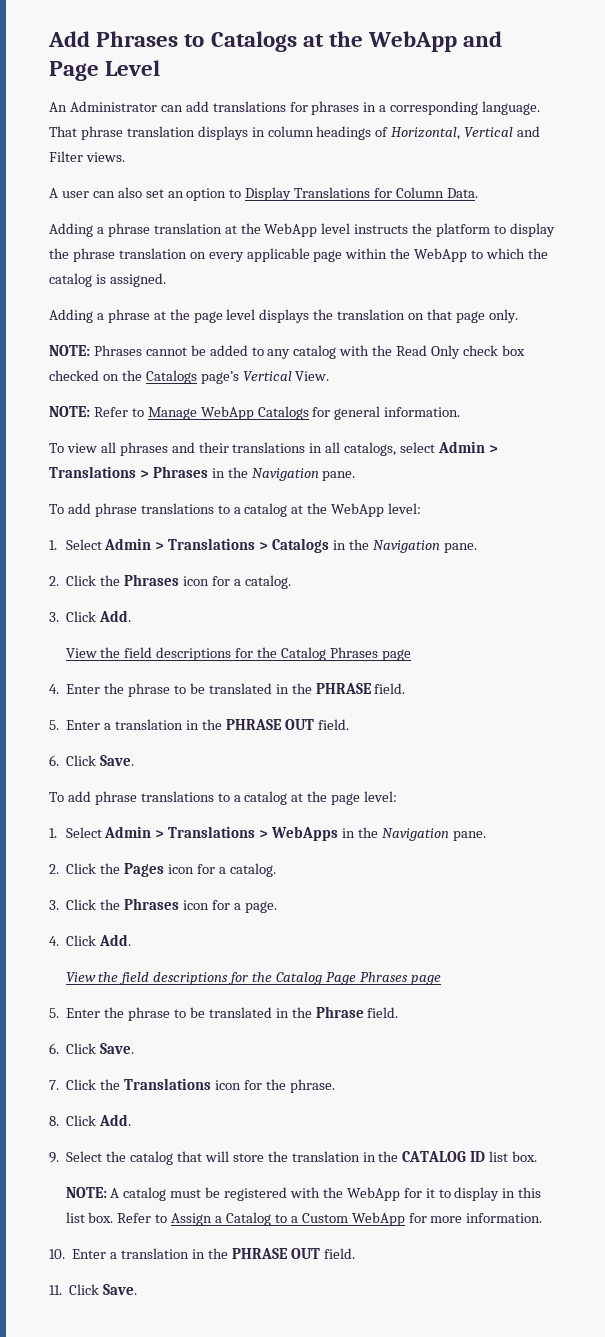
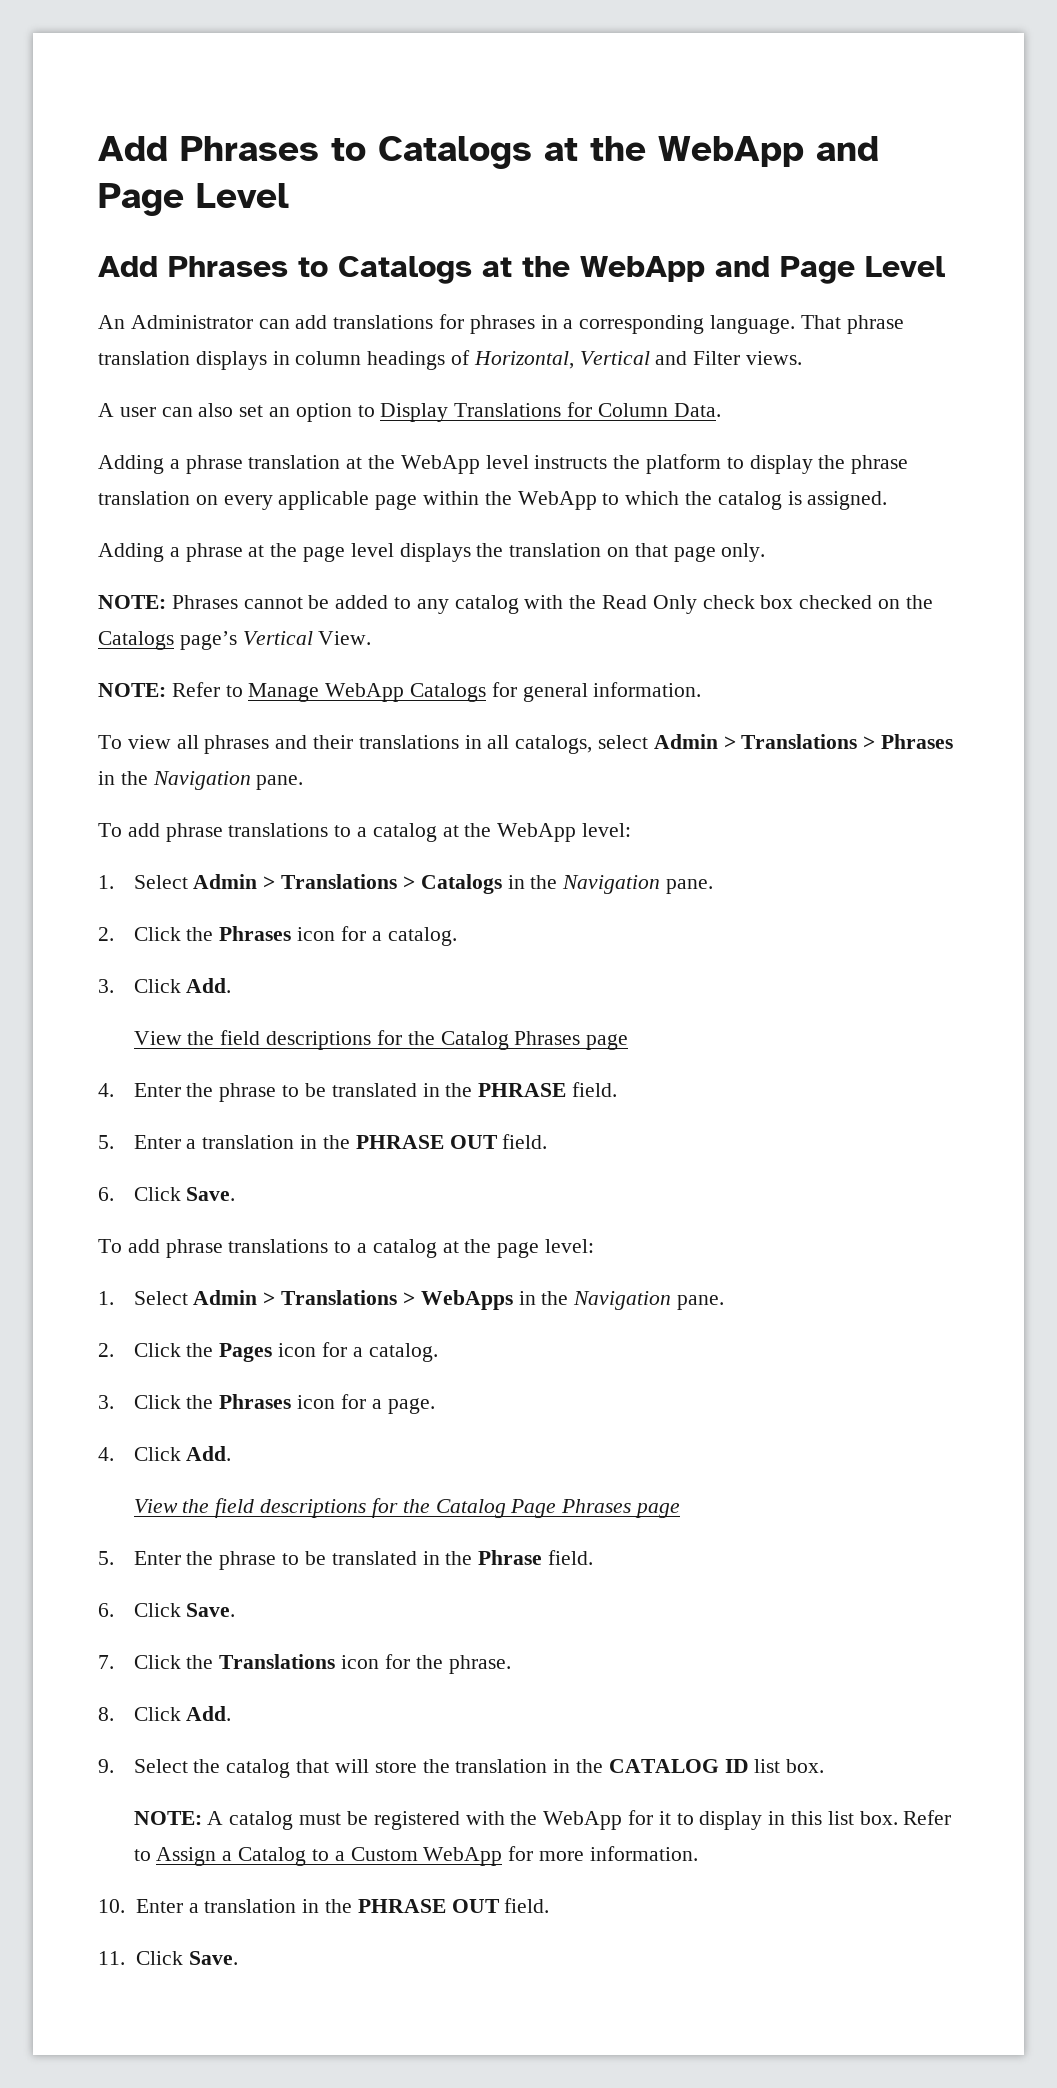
(161, 68) none -> [98,256,945,284] // Add Phrases to Catalogs at the WebApp and Page Level

